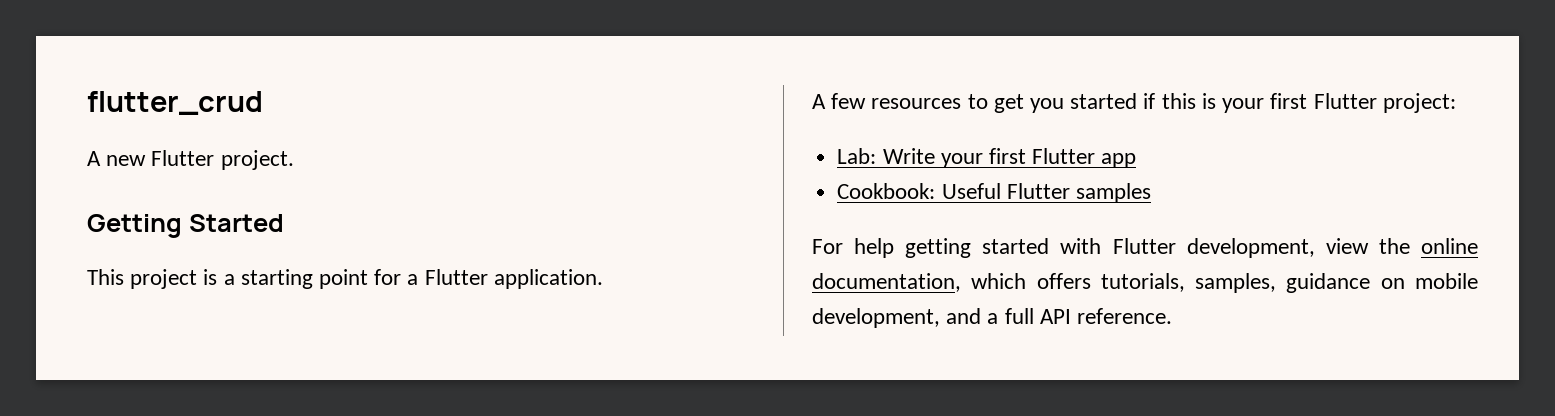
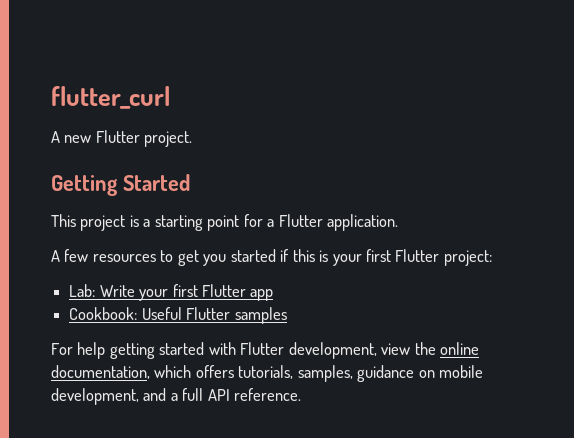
[87,91,263,115] flutter_crud -> [51,86,170,109] flutter_curl

